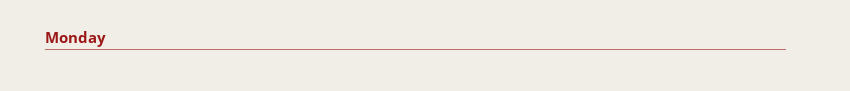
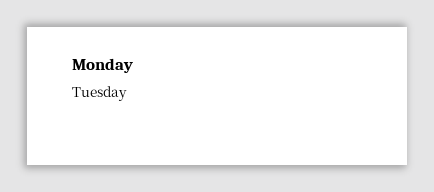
(106, 39) none -> [72,86,127,101] // Tuesday

